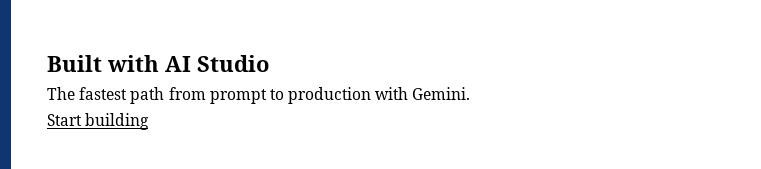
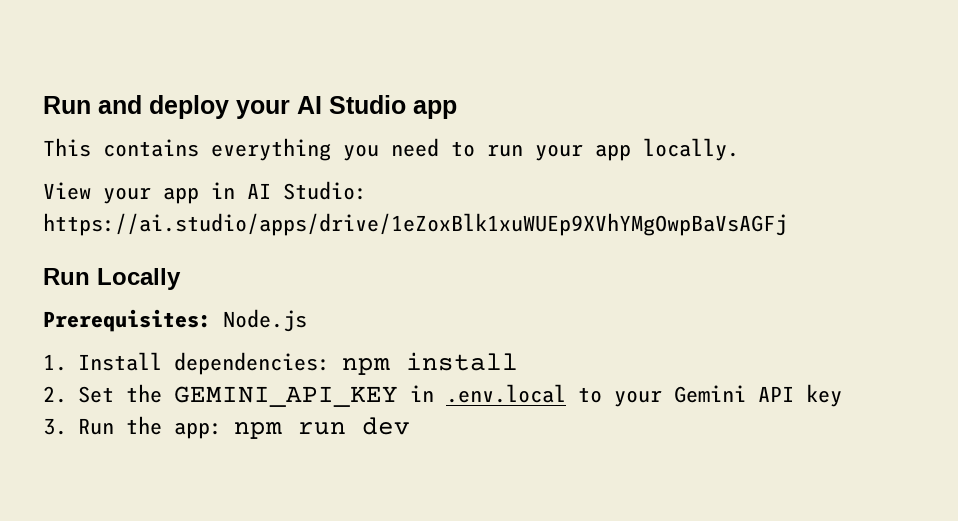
[47,55,269,72] [47,87,471,104] [47,113,150,130] Built with AI Studio // The fastest path from prompt to production with Gemini. // Start building -> [43,95,457,119] [43,138,739,161] [43,181,367,204] [43,213,787,236] [43,268,181,290] [43,309,307,332] [43,352,518,375] [43,384,842,407] [43,416,410,439] Run and deploy your AI Studio app // This contains everything you need to run your app locally. // View your app in AI Studio: https://ai.studio/apps/drive/1eZoxBlk1xuWUEp9XVhYMgOwpBaVsAGFj // Run Locally // Prerequisites: Node.js // 1. Install dependencies: npm install // 2. Set the GEMINI_API_KEY in .env.local to your Gemini API key // 3. Run the app: npm run dev

